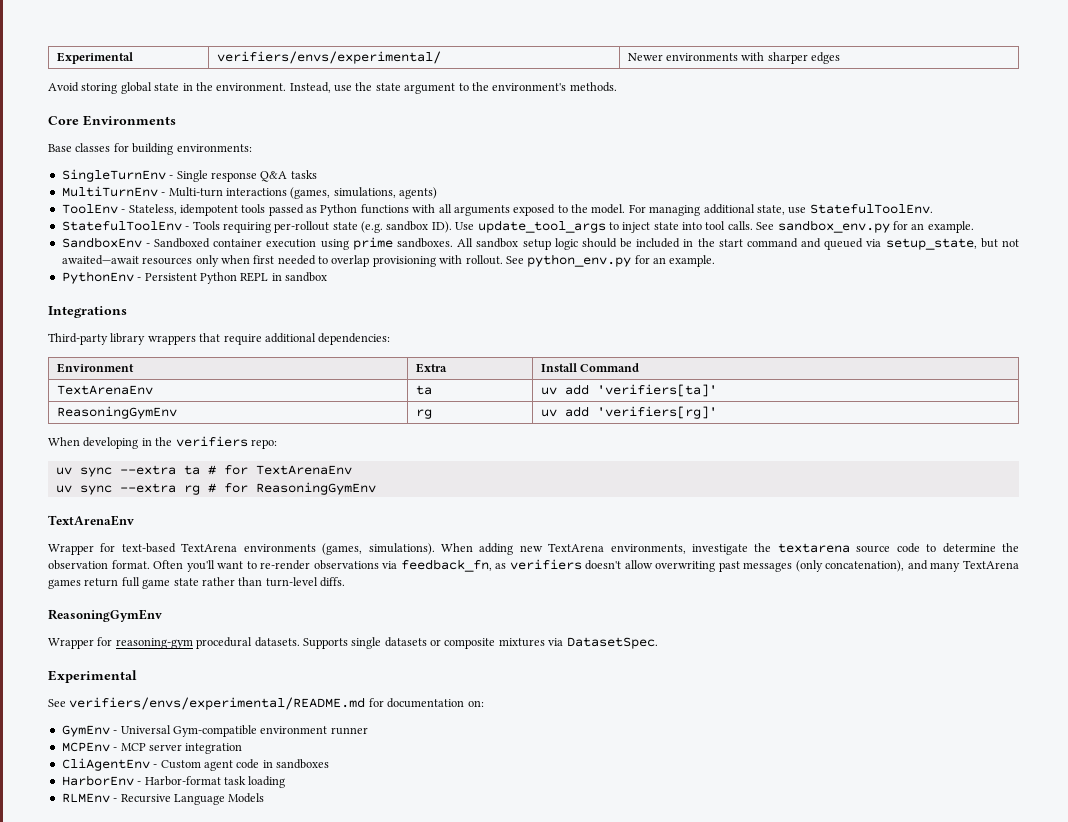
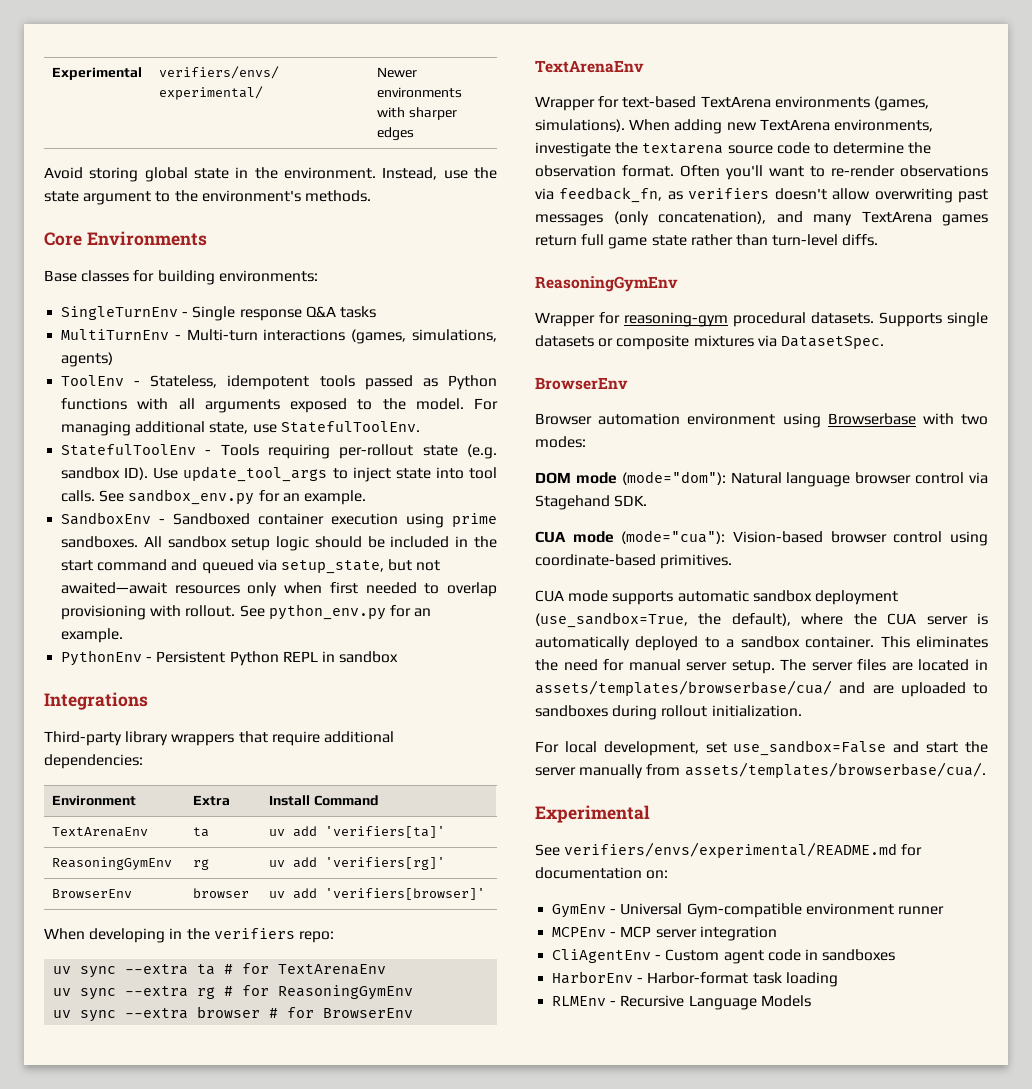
(717, 412) none -> [52,889,133,898] [193,888,250,898] [269,888,486,900] // BrowserEnv | browser | uv add 'verifiers[browser]'
(376, 488) none -> [53,1006,414,1022] // uv sync --extra browser # for BrowserEnv
(658, 643) none -> [535,377,628,390] [535,413,988,428] [535,436,586,448] [535,471,988,487] [535,495,648,510] [535,530,988,546] [535,554,733,569] [535,590,898,605] [535,612,988,628] [535,636,988,651] [535,659,988,674] [535,680,988,697] [535,705,802,720] [535,740,988,756] [535,762,986,779] // BrowserEnv // Browser automation environment using Browserbase with two modes: // DOM mode (mode="dom"): Natural language browser control via Stagehand SDK. // CUA mode (mode="cua"): Vision-based browser control using coordinate-based primitives. // CUA mode supports automatic sandbox deployment (use_sandbox=True, the default), where the CUA server is automatically deployed to a sandbox container. This eliminates the need for manual server setup. The server files are located in assets/templates/browserbase/cua/ and are uploaded to sandboxes during rollout initialization. // For local development, set use_sandbox=False and start the server manually from assets/templates/browserbase/cua/.

